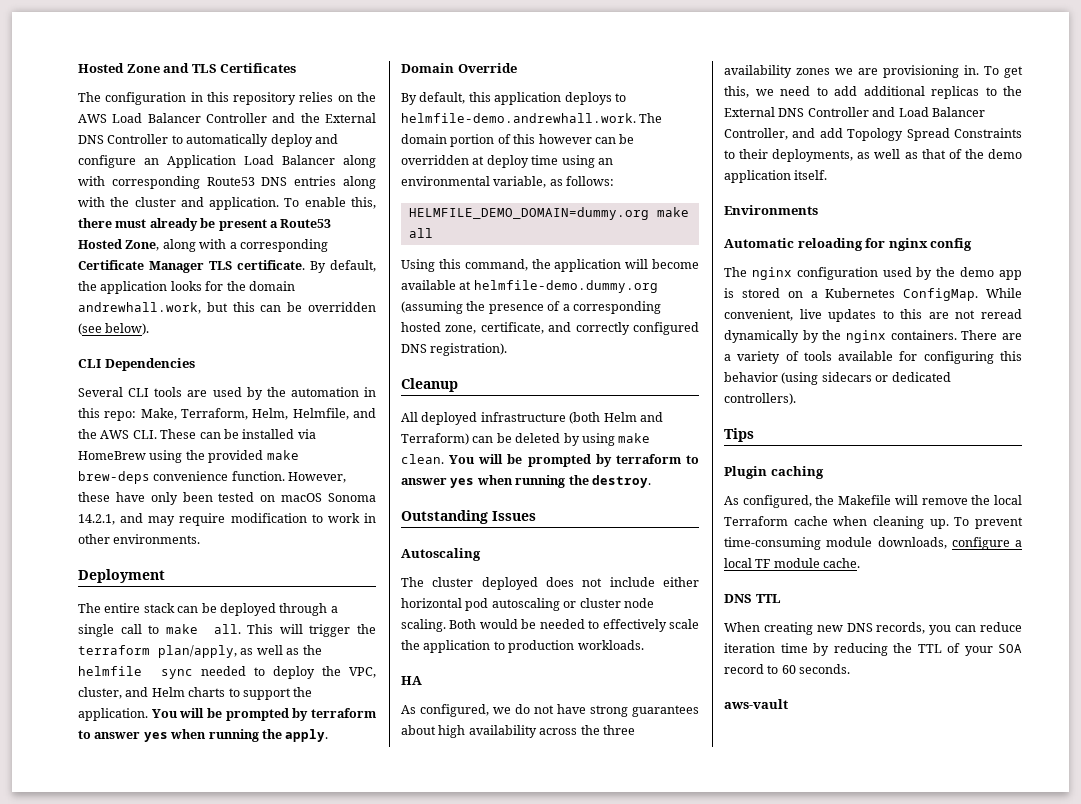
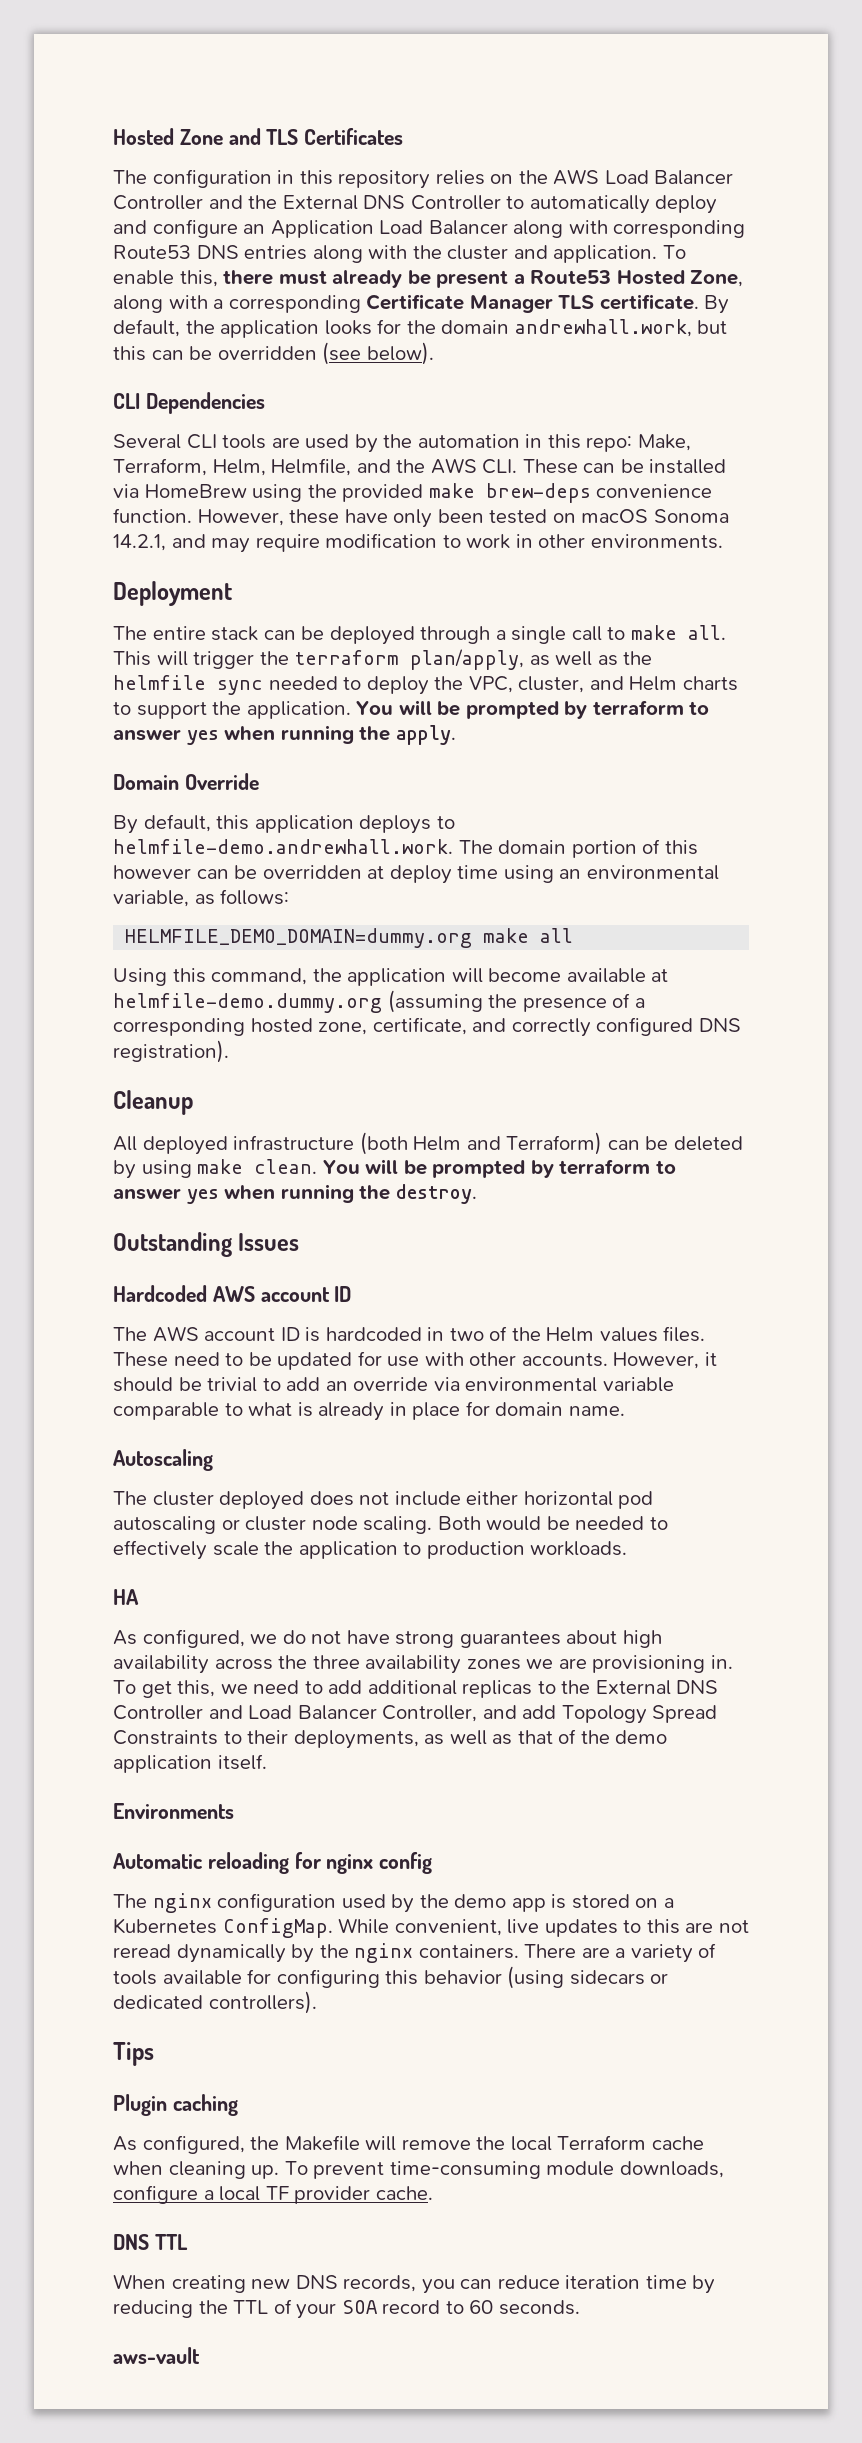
(536, 516) none -> [113,1285,352,1302] [113,1326,706,1342] [113,1351,717,1370] [113,1377,674,1392] [113,1401,625,1421] // Hardcoded AWS account ID // The AWS account ID is hardcoded in two of the Helm values files. These need to be updated for use with other accounts. However, it should be trivial to add an override via environmental variable comparable to what is already in place for domain name.
[773,558,820,568] module -> [294,2186,371,2204] provider

